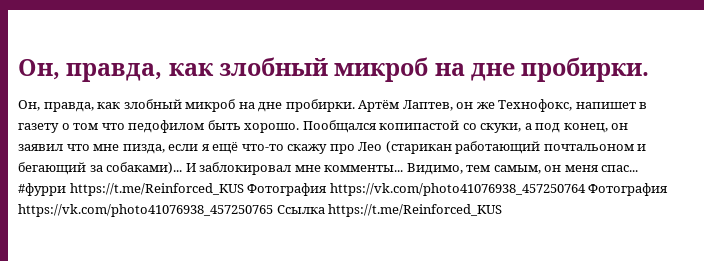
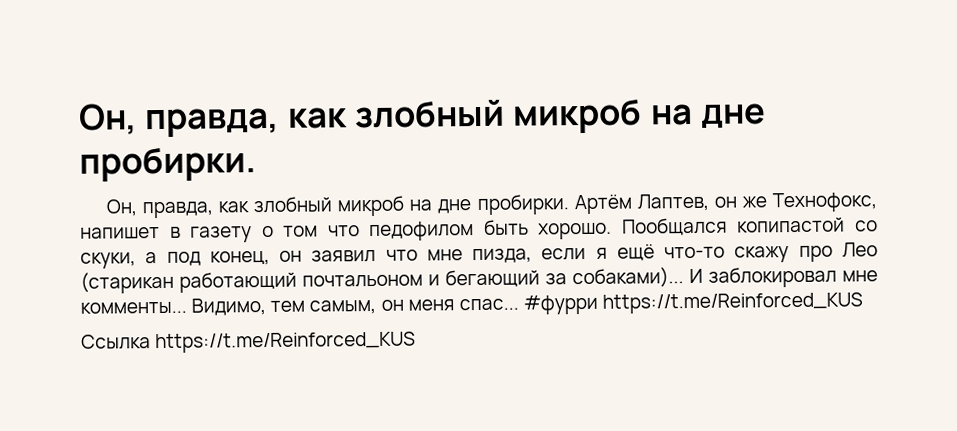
[247,183,669,196] [18,204,273,217] Фотография https://vk.com/photo41076938_457250764 Фотография https://vk.com/photo41076938_457250765 -> (864, 303) //

